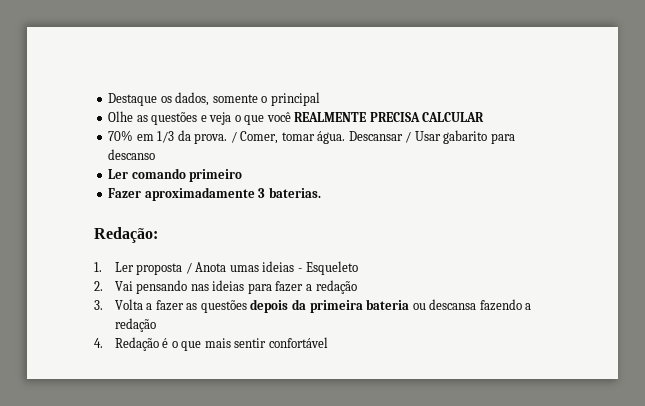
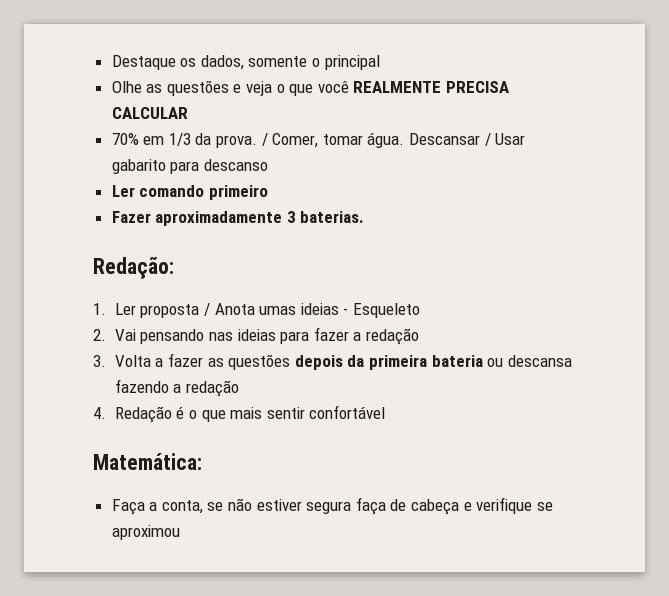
(328, 342) none -> [93,453,202,470] [111,497,553,515] [111,525,180,540] // Matemática: // Faça a conta, se não estiver segura faça de cabeça e verifique se aproximou

